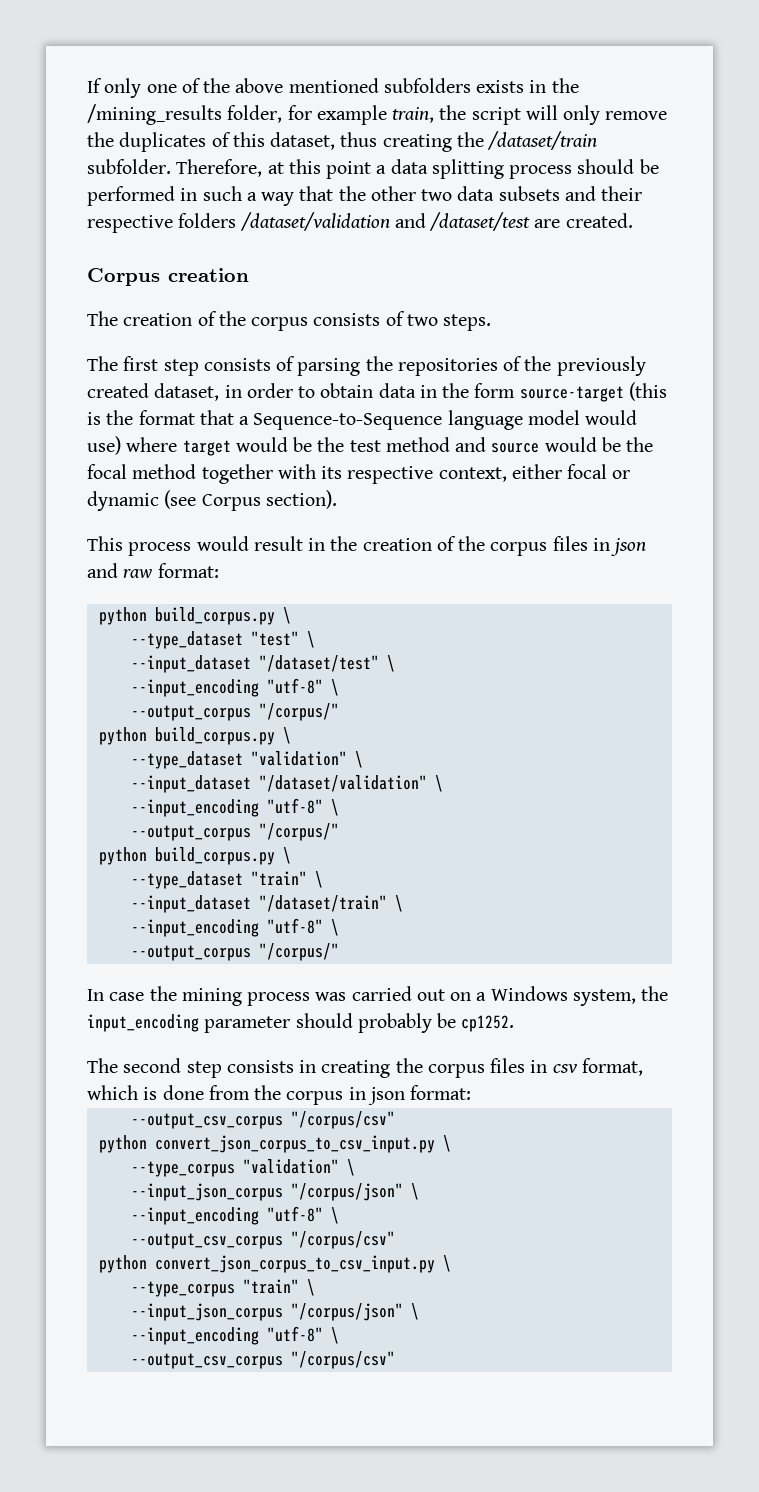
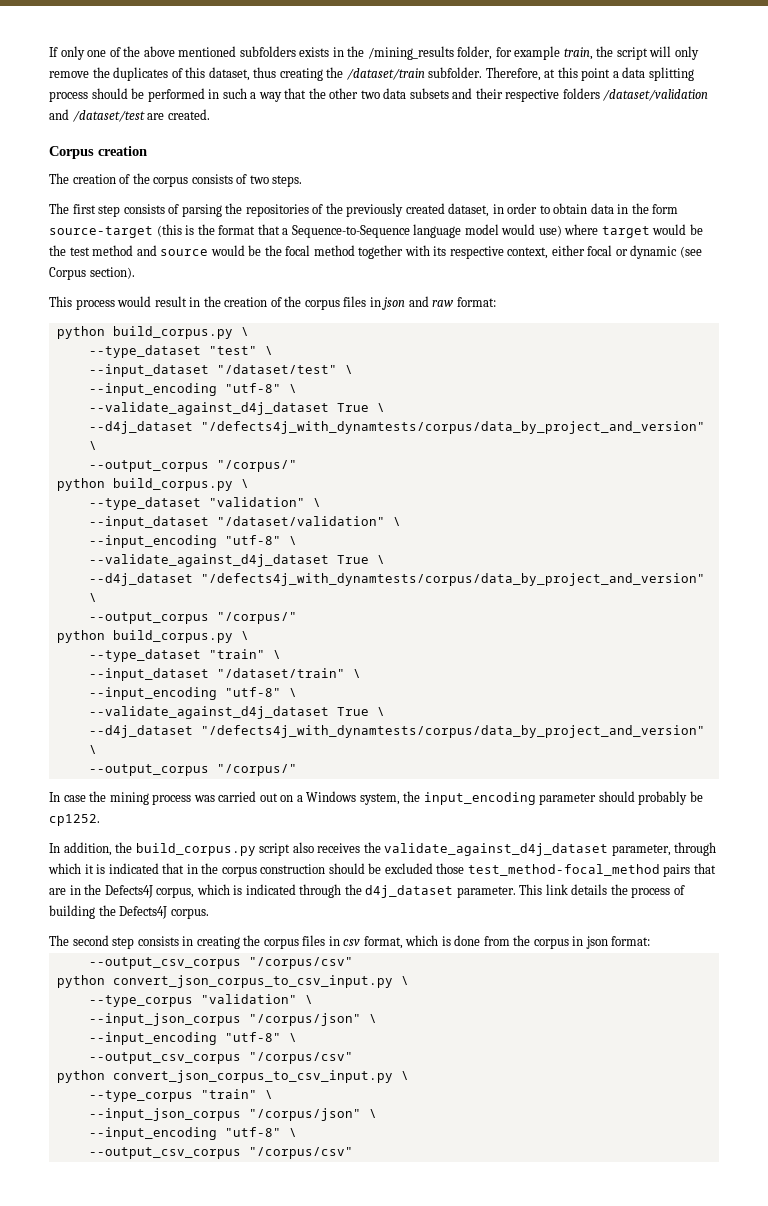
(339, 687) none -> [88,402,385,415] [88,421,705,434] [88,441,97,450] // --validate_against_d4j_dataset True \ // --d4j_dataset "/defects4j_with_dynamtests/corpus/data_by_project_and_version" \
(339, 807) none -> [88,554,385,567] [88,573,705,586] [88,593,97,602] // --validate_against_d4j_dataset True \ // --d4j_dataset "/defects4j_with_dynamtests/corpus/data_by_project_and_version" \
(339, 927) none -> [88,706,385,719] [88,725,705,738] [88,745,97,754] // --validate_against_d4j_dataset True \ // --d4j_dataset "/defects4j_with_dynamtests/corpus/data_by_project_and_version" \
(515, 1023) none -> [49,842,717,856] [48,863,716,877] [49,884,685,898] [49,905,209,919] // In addition, the build_corpus.py script also receives the validate_against_d4j_dataset parameter, through which it is indicated that in the corpus construction should be excluded those test_method-focal_method pairs that are in the Defects4J corpus, which is indicated through the d4j_dataset parameter. This link details the process of building the Defects4J corpus.

